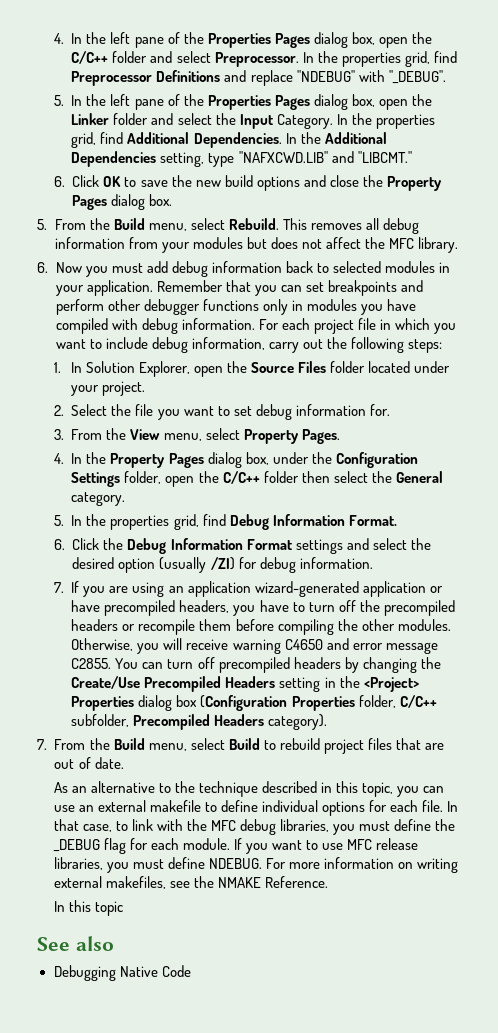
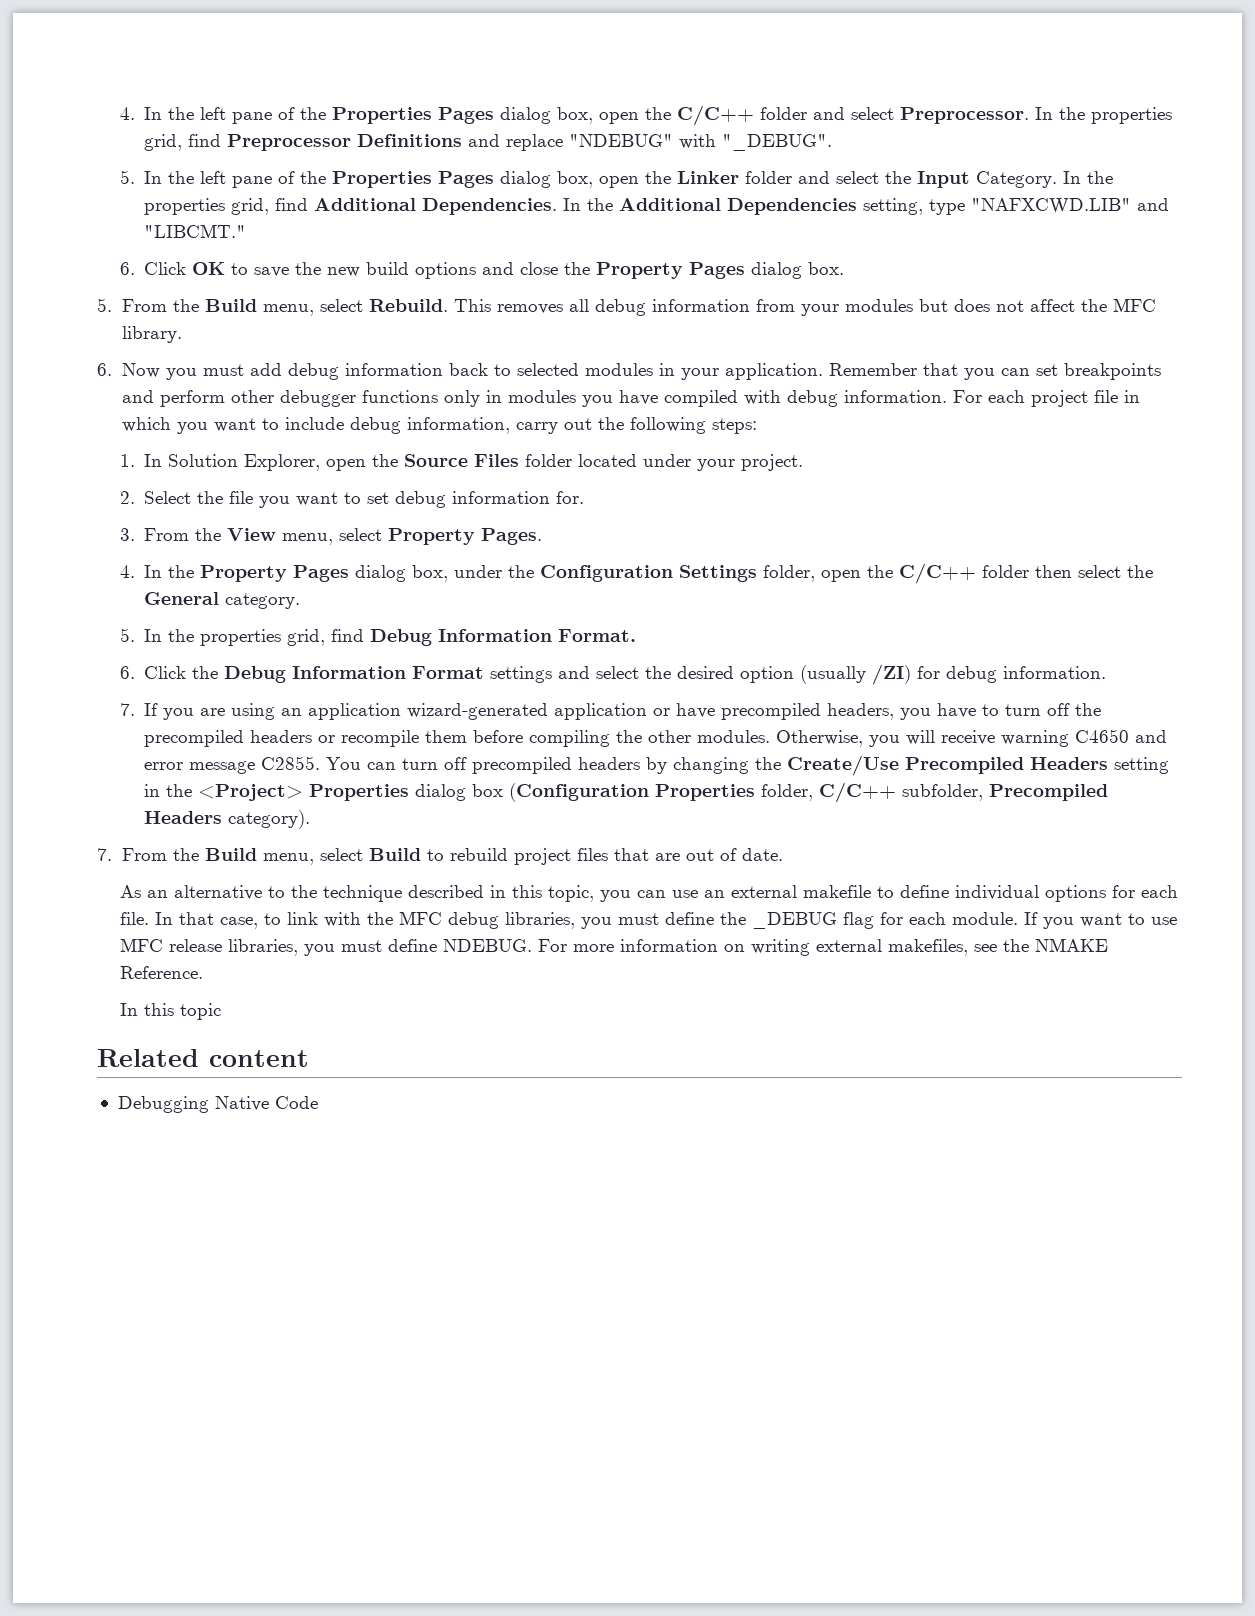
[37,936,114,951] See also -> [97,1049,309,1067] Related content

